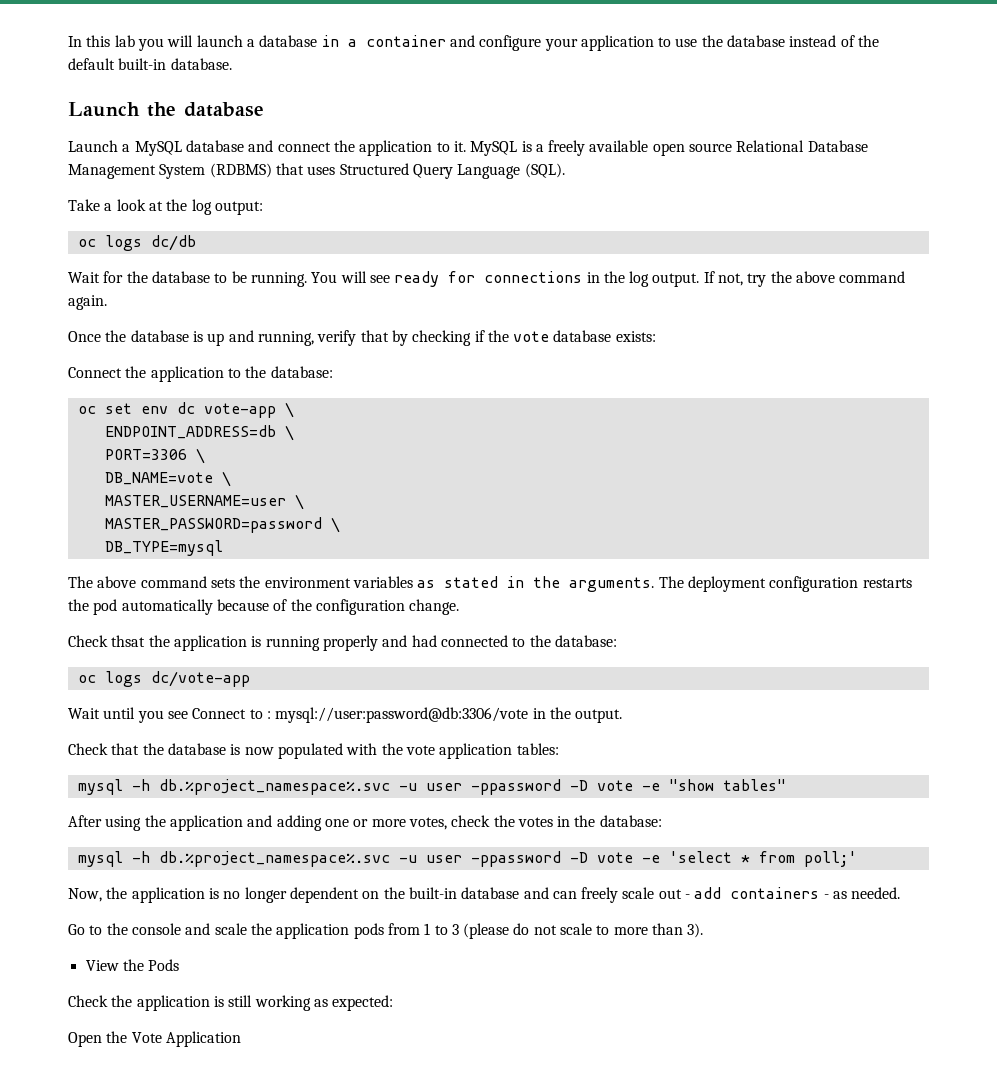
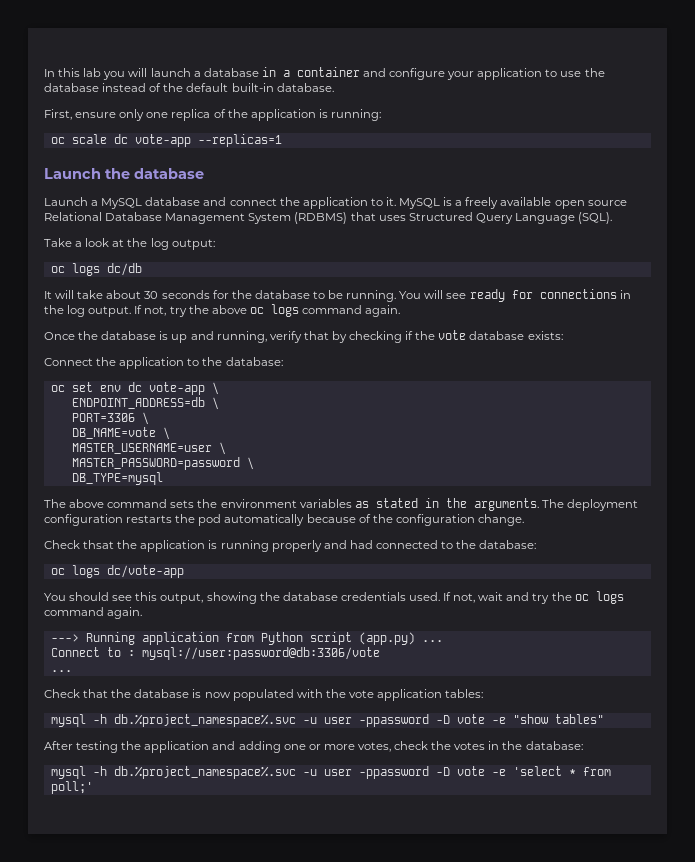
(232, 64) none -> [44,109,381,121] [50,134,282,147] // First, ensure only one replica of the application is running: // oc scale dc vote-app --replicas=1
[68,272,100,283] Wait -> [44,290,210,299] It will take about 30 seconds
(836, 277) none -> [249,304,299,317] oc logs
[68,707,188,723] Wait until you see -> [44,591,624,604] [44,607,143,619] [50,632,443,645] You should see this output, showing the database credentials used. If not, wait and try the oc logs command again. // ---> Running application from Python script (app.py) ... //
[532,707,623,723] in the output. -> [50,670,72,672] // ...
[105,816,142,831] using -> [76,741,119,753] testing
[68,887,901,903] [68,923,704,939] [85,959,180,971] [68,995,394,1011] [68,1031,241,1047] // Now, the application is no longer dependent on the built-in database and can freely scale out - add containers - as needed. // Go to the console and scale the application pods from 1 to 3 (please do not scale to more than 3). // View the Pods // Check the application is still working as expected: // Open the Vote Application -> (93, 787) none

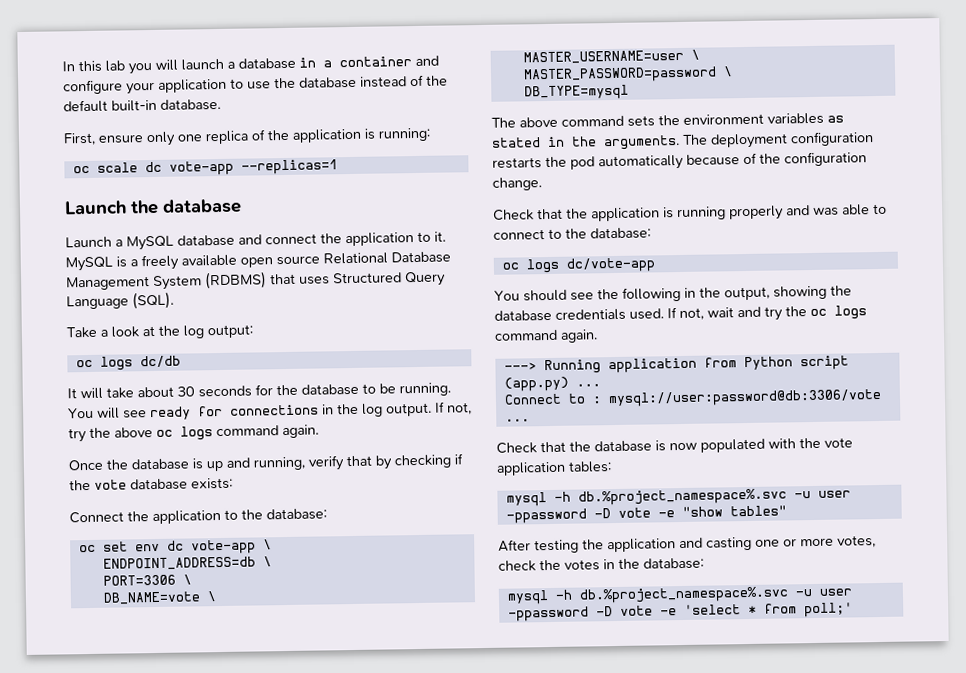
[83,540,115,549] thsat -> [537,208,563,220] that
[349,540,438,549] had connected -> [813,203,887,216] [493,229,545,240] was able to connect
[135,592,158,601] this -> [597,286,721,302] the following in the
[238,741,281,753] adding -> [706,536,752,551] casting

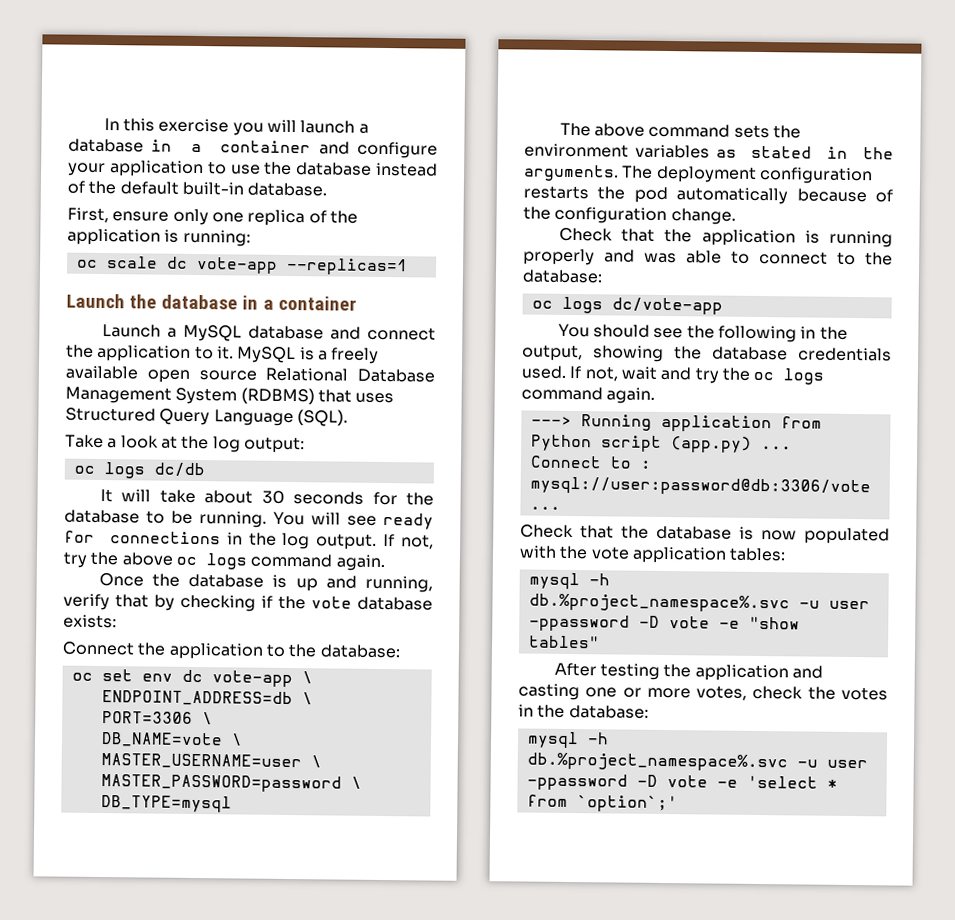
[105,60,125,72] lab -> [158,118,230,133] exercise
(242, 206) none -> [242,295,357,311] in a container
[803,602,853,618] poll;' -> [576,795,678,813] `option`;'

